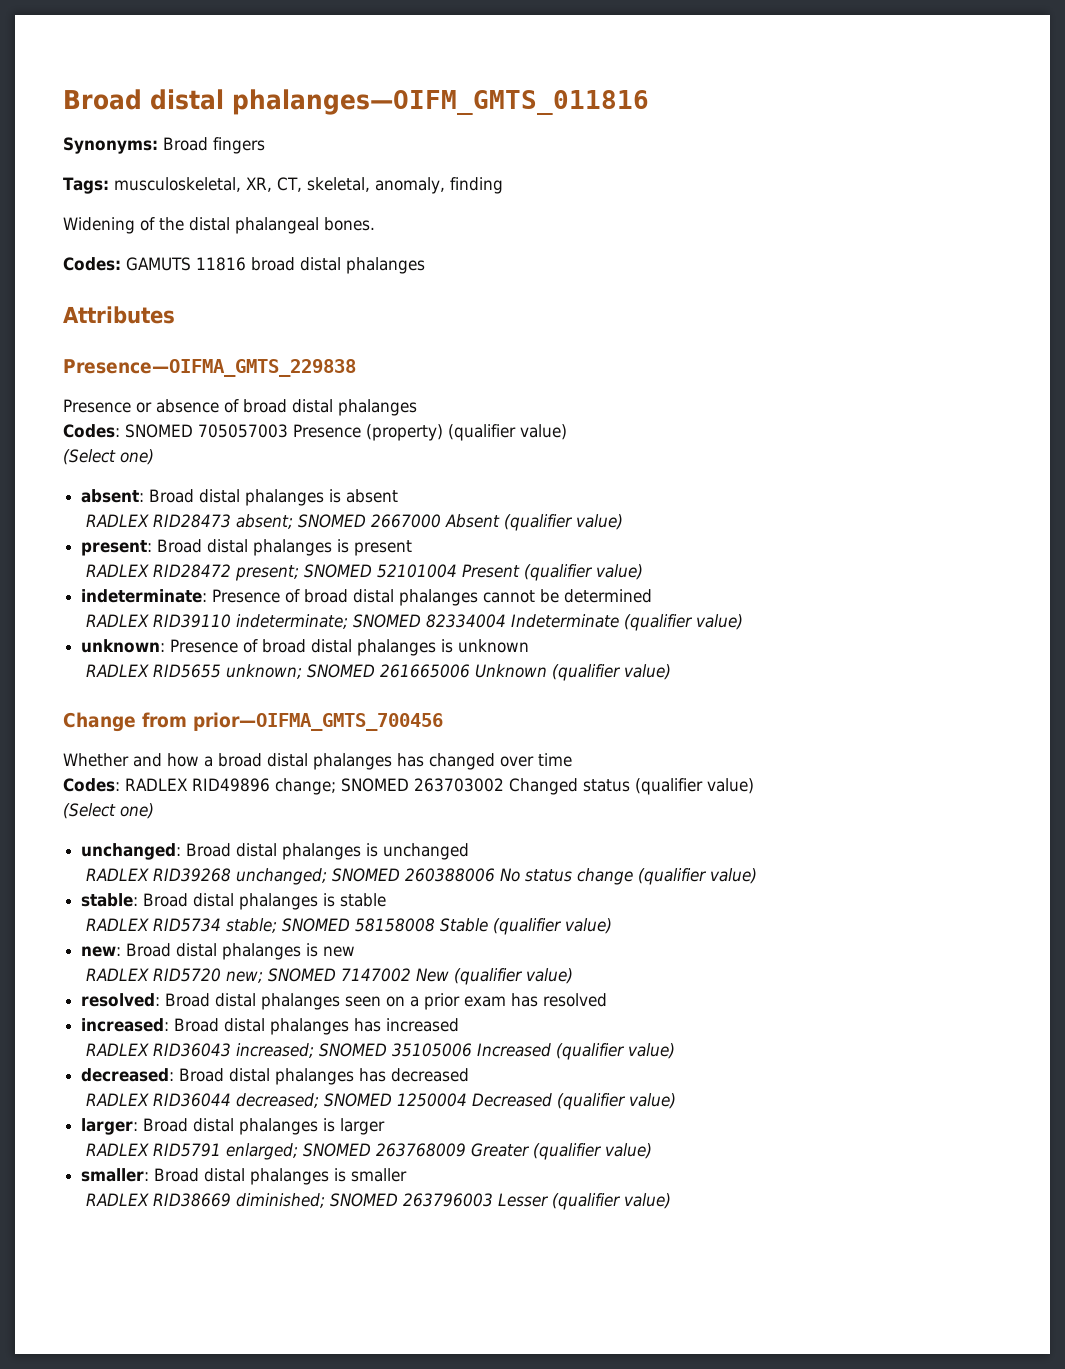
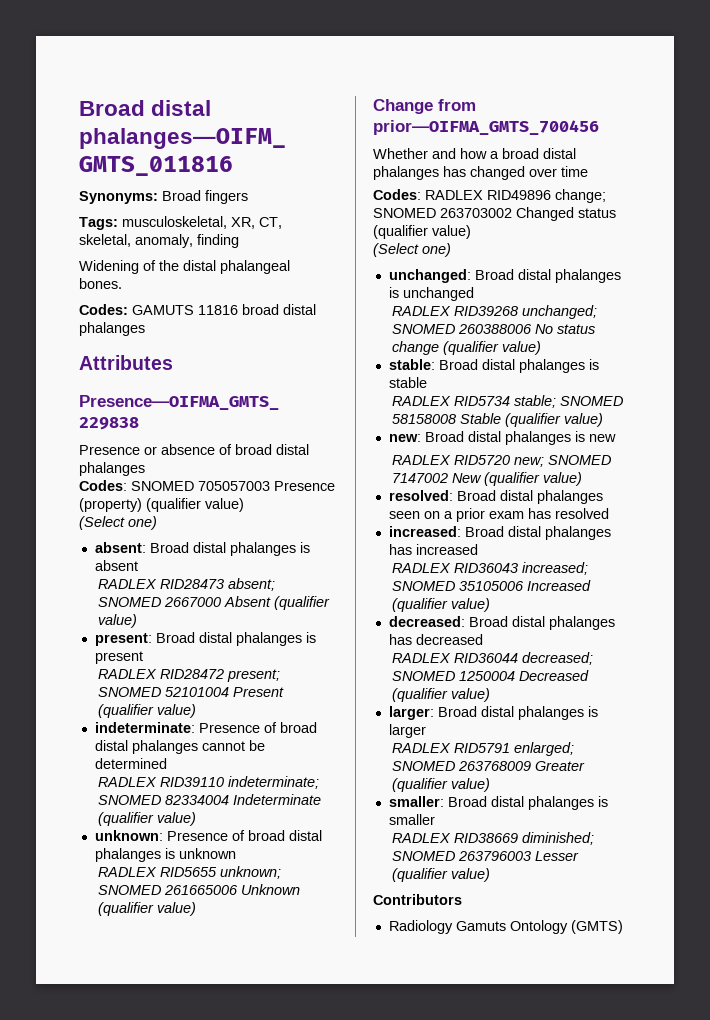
(671, 1201) none -> [373,894,462,905] [388,920,623,934] // Contributors // Radiology Gamuts Ontology (GMTS)

